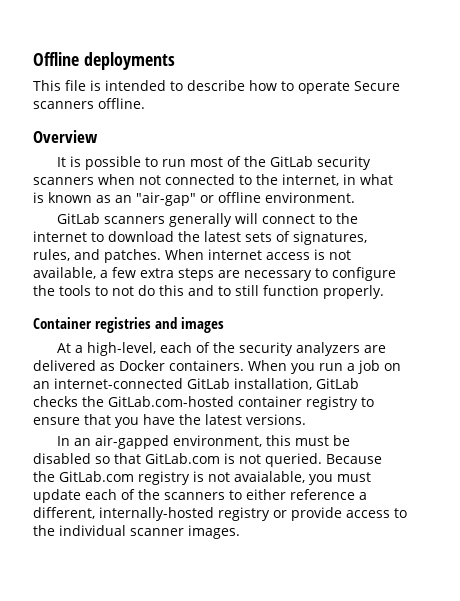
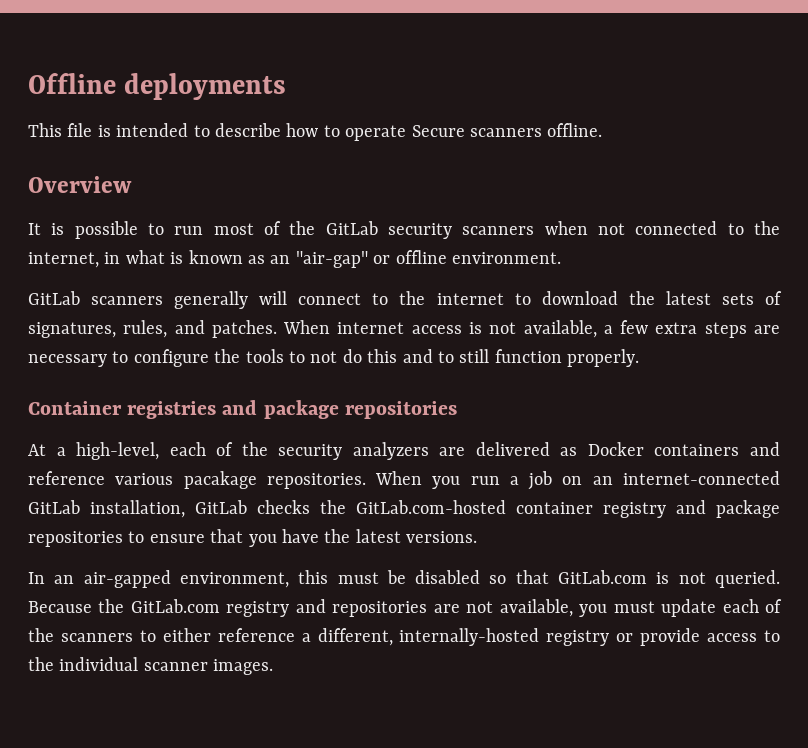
[181,317,225,333] images -> [263,400,457,419] package repositories
[169,360,244,371] containers. -> [654,442,781,456] [28,471,366,489] containers and reference various pacakage repositories.
(358, 403) none -> [676,500,780,518] [28,531,123,547] and package repositories
[193,471,305,483] is not avaialable, -> [295,599,573,617] and repositories are not available,

